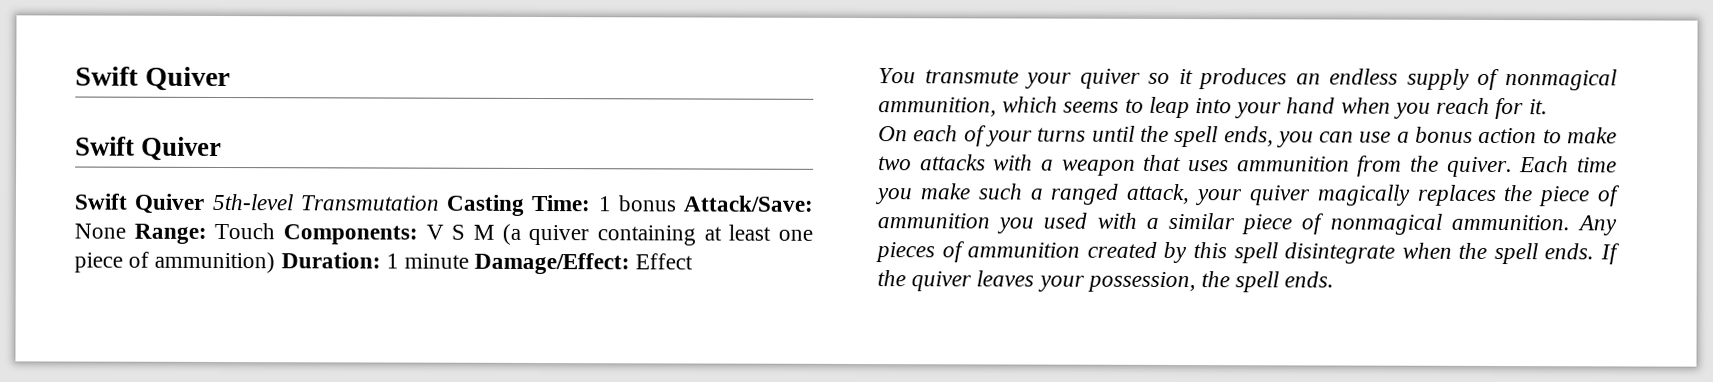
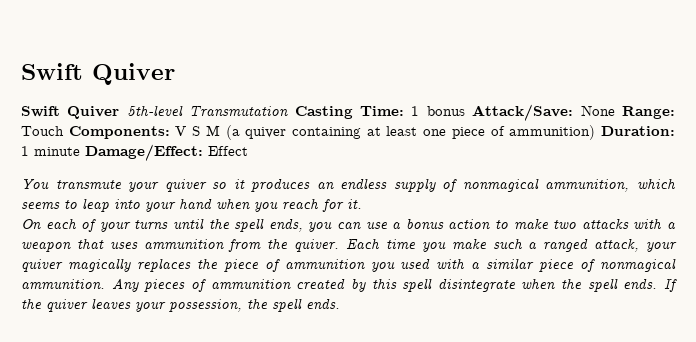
[75,66,230,92] [75,136,223,162] [74,193,205,214] Swift Quiver // Swift Quiver // Swift Quiver -> [21,63,175,85] [21,106,120,119] Swift Quiver // Swift Quiver

